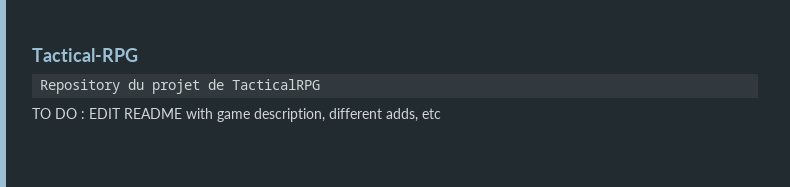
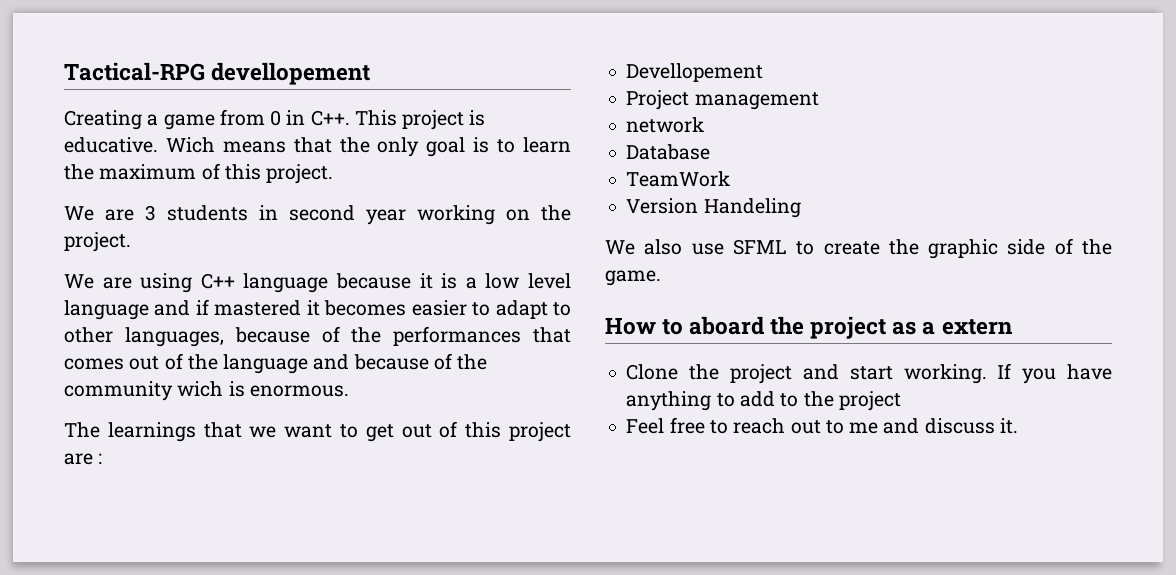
[40,79,321,94] [32,108,441,122] // Repository du projet de TacticalRPG // TO DO : EDIT README with game description, different adds, etc -> [211,62,371,85] [64,109,486,130] [64,137,572,157] [64,163,334,184] [64,205,571,225] [64,232,131,252] [64,273,572,293] [64,299,571,320] [64,326,571,347] [64,353,488,374] [64,381,349,401] [64,421,572,442] [64,453,103,465] [626,63,764,82] [626,90,819,110] [626,117,705,133] [626,144,711,160] [626,171,731,187] [626,198,801,218] [605,238,1112,259] [605,270,661,286] [605,316,1012,339] [626,363,1112,384] [626,391,901,411] [626,417,1018,434] devellopement // Creating a game from 0 in C++. This project is educative. Wich means that the only goal is to learn the maximum of this project. // We are 3 students in second year working on the project. // We are using C++ language because it is a low level language and if mastered it becomes easier to adapt to other languages, because of the performances that comes out of the language and because of the community wich is enormous. // The learnings that we want to get out of this project are : // Devellopement // Project management // network // Database // TeamWork // Version Handeling // We also use SFML to create the graphic side of the game. // How to aboard the project as a extern // Clone the project and start working. If you have anything to add to the project // Feel free to reach out to me and discuss it.

